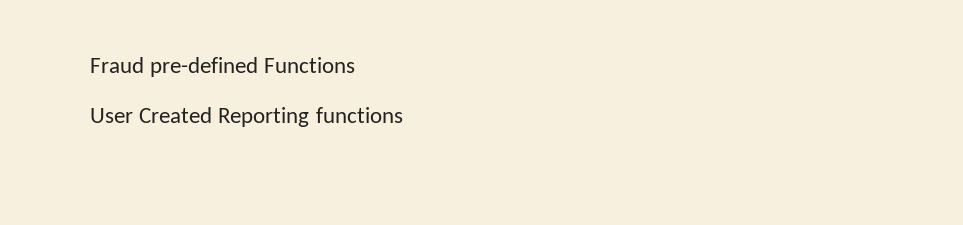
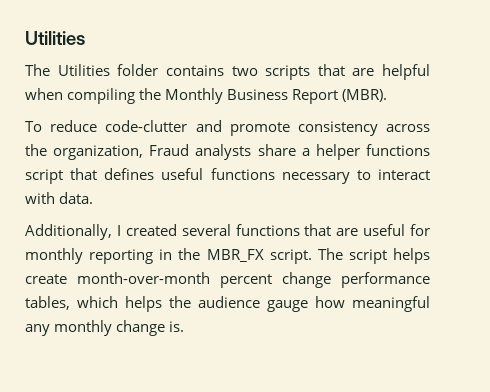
[90,57,356,77] [90,107,403,127] Fraud pre-defined Functions // User Created Reporting functions -> [25,31,85,45] [25,64,430,80] [25,88,388,104] [25,120,430,136] [25,144,431,160] [25,168,431,184] [25,192,94,204] [25,224,430,240] [25,248,430,264] [25,272,430,288] [25,296,430,312] [25,320,185,336] Utilities // The Utilities folder contains two scripts that are helpful when compiling the Monthly Business Report (MBR). // To reduce code-clutter and promote consistency across the organization, Fraud analysts share a helper functions script that defines useful functions necessary to interact with data. // Additionally, I created several functions that are useful for monthly reporting in the MBR_FX script. The script helps create month-over-month percent change performance tables, which helps the audience gauge how meaningful any monthly change is.

